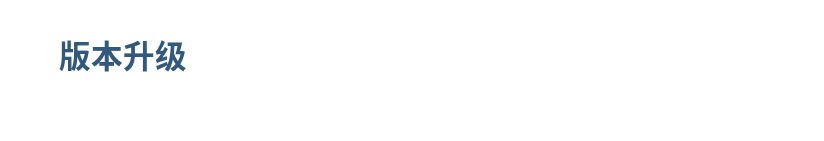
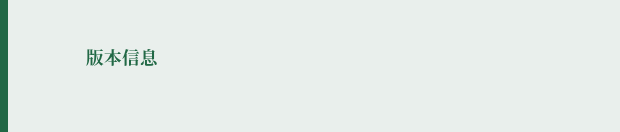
[123,40,187,72] 升级 -> [122,48,159,67] 信息

